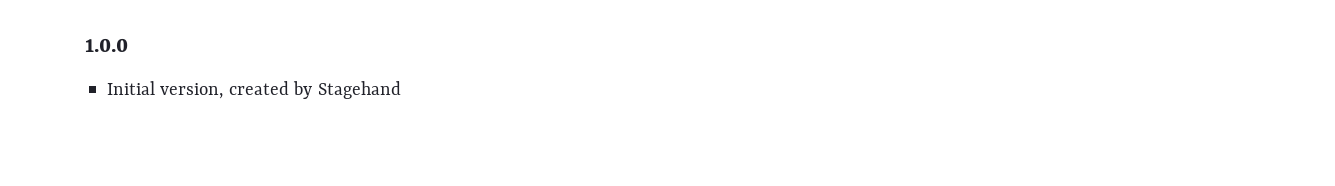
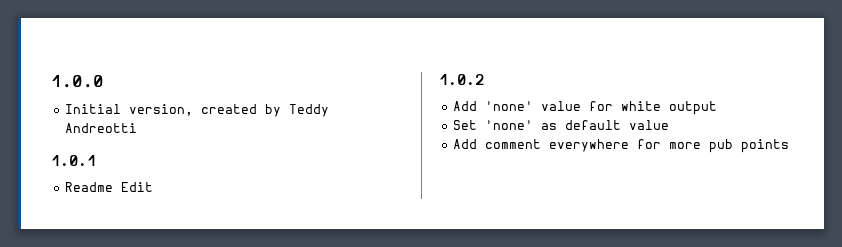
[317,81,401,99] Stagehand -> [288,104,329,117] [64,123,137,133] [51,155,96,166] [64,182,153,192] [439,74,484,85] [452,101,717,115] [452,120,669,130] [452,139,789,153] Teddy Andreotti // 1.0.1 // Readme Edit // 1.0.2 // Add 'none' value for white output // Set 'none' as default value // Add comment everywhere for more pub points

